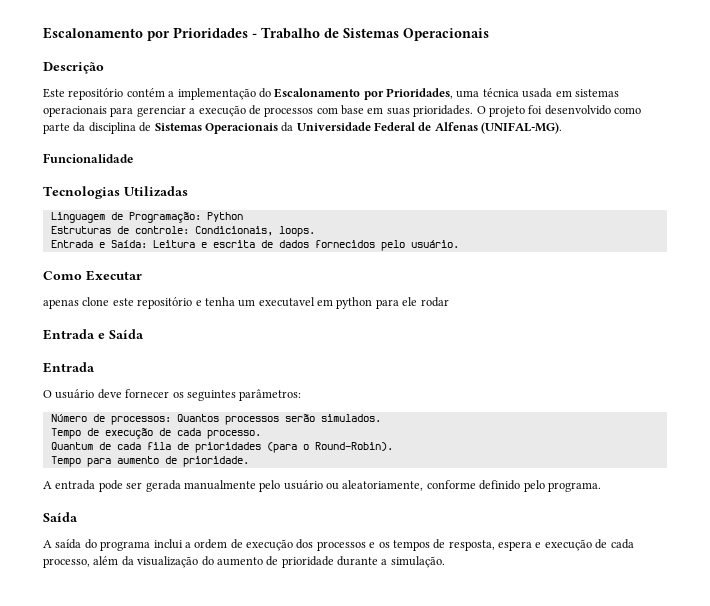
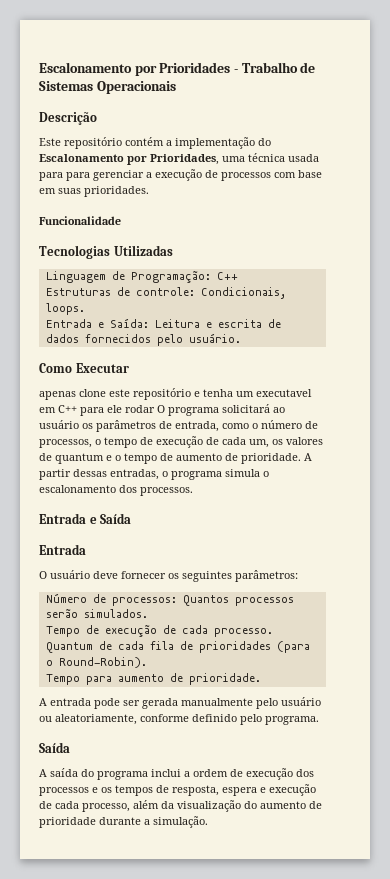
[555,89,619,97] [43,106,107,117] em sistemas operacionais -> [39,172,63,181] para
[476,105,641,117] [43,122,563,134] O projeto foi desenvolvido como parte da disciplina de Sistemas Operacionais da Universidade Federal de Alfenas (UNIFAL-MG). -> (149, 191) none
[206,212,243,222] Python -> [216,272,238,280] C++
[336,297,373,309] python -> [58,405,77,413] C++
(449, 302) none -> [157,404,285,416] [39,420,318,432] [39,436,323,448] [39,453,312,464] [39,469,269,480] [39,485,193,496] O programa solicitará ao usuário os parâmetros de entrada, como o número de processos, o tempo de execução de cada um, os valores de quantum e o tempo de aumento de prioridade. A partir dessas entradas, o programa simula o escalonamento dos processos.

